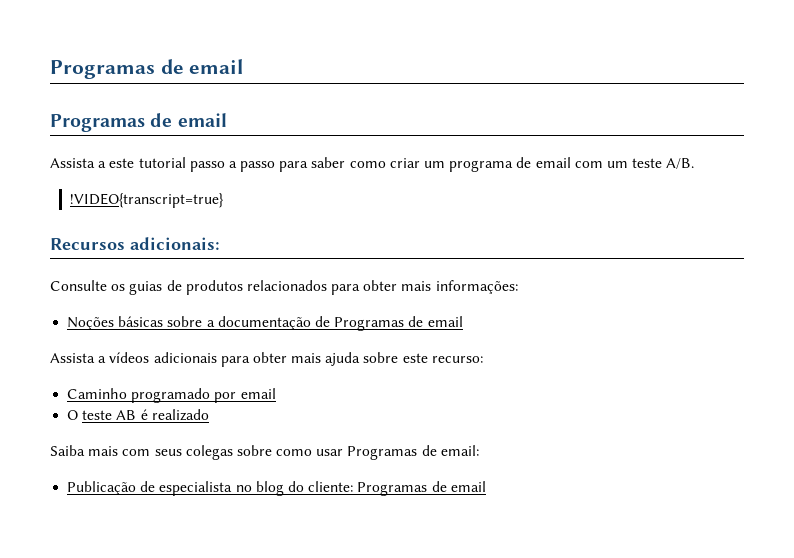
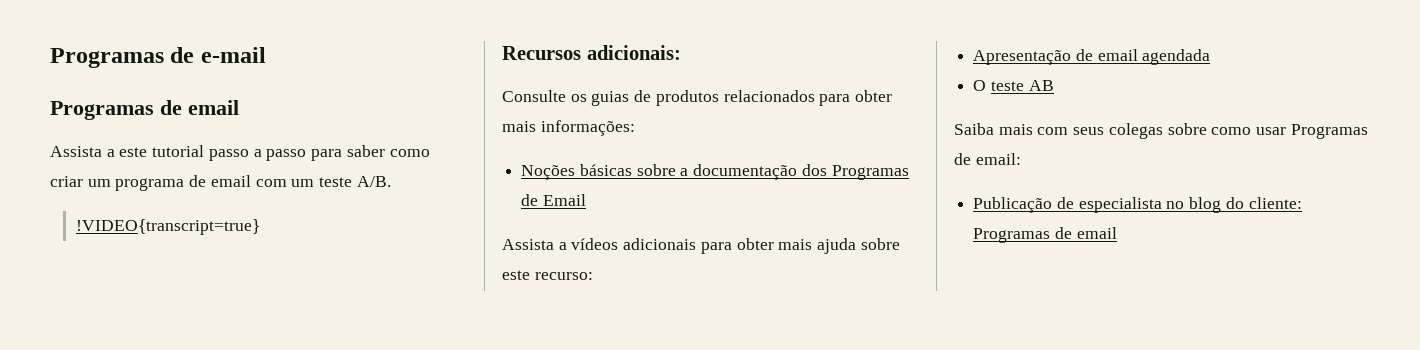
[50,59,244,79] Programas de email -> [50,47,266,68] Programas de e-mail
[314,316,463,331] de Programas de email -> [801,164,909,180] [521,194,586,206] dos Programas de Email
[67,388,276,403] Caminho programado por email -> [973,49,1211,65] Apresentação de email agendada
[140,409,209,421] é realizado -> (1054, 85) none

